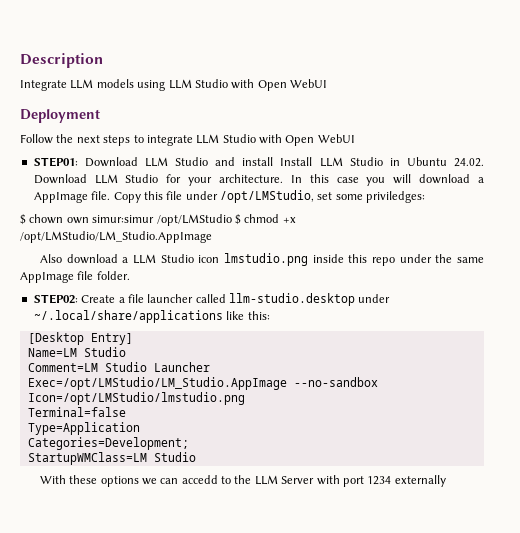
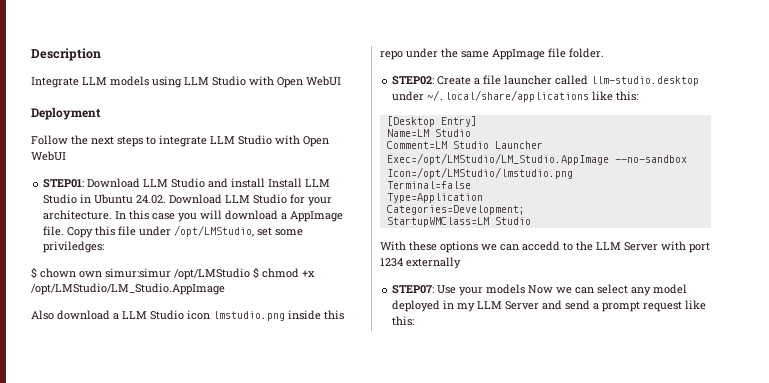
(446, 481) none -> [392,284,688,296] [392,300,707,312] [392,316,415,326] // STEP07: Use your models Now we can select any model deployed in my LLM Server and send a prompt request like this:

